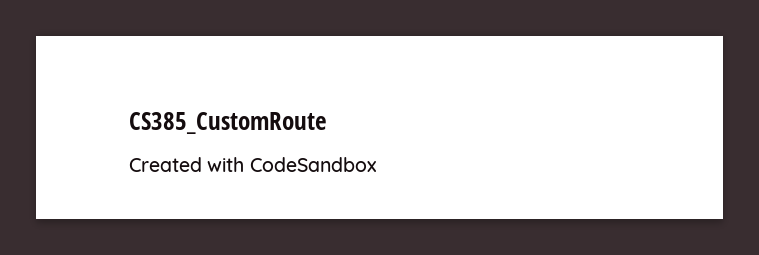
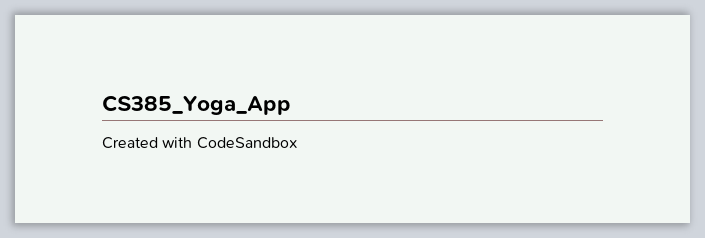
[129,112,327,134] CS385_CustomRoute -> [102,95,291,115] CS385_Yoga_App

